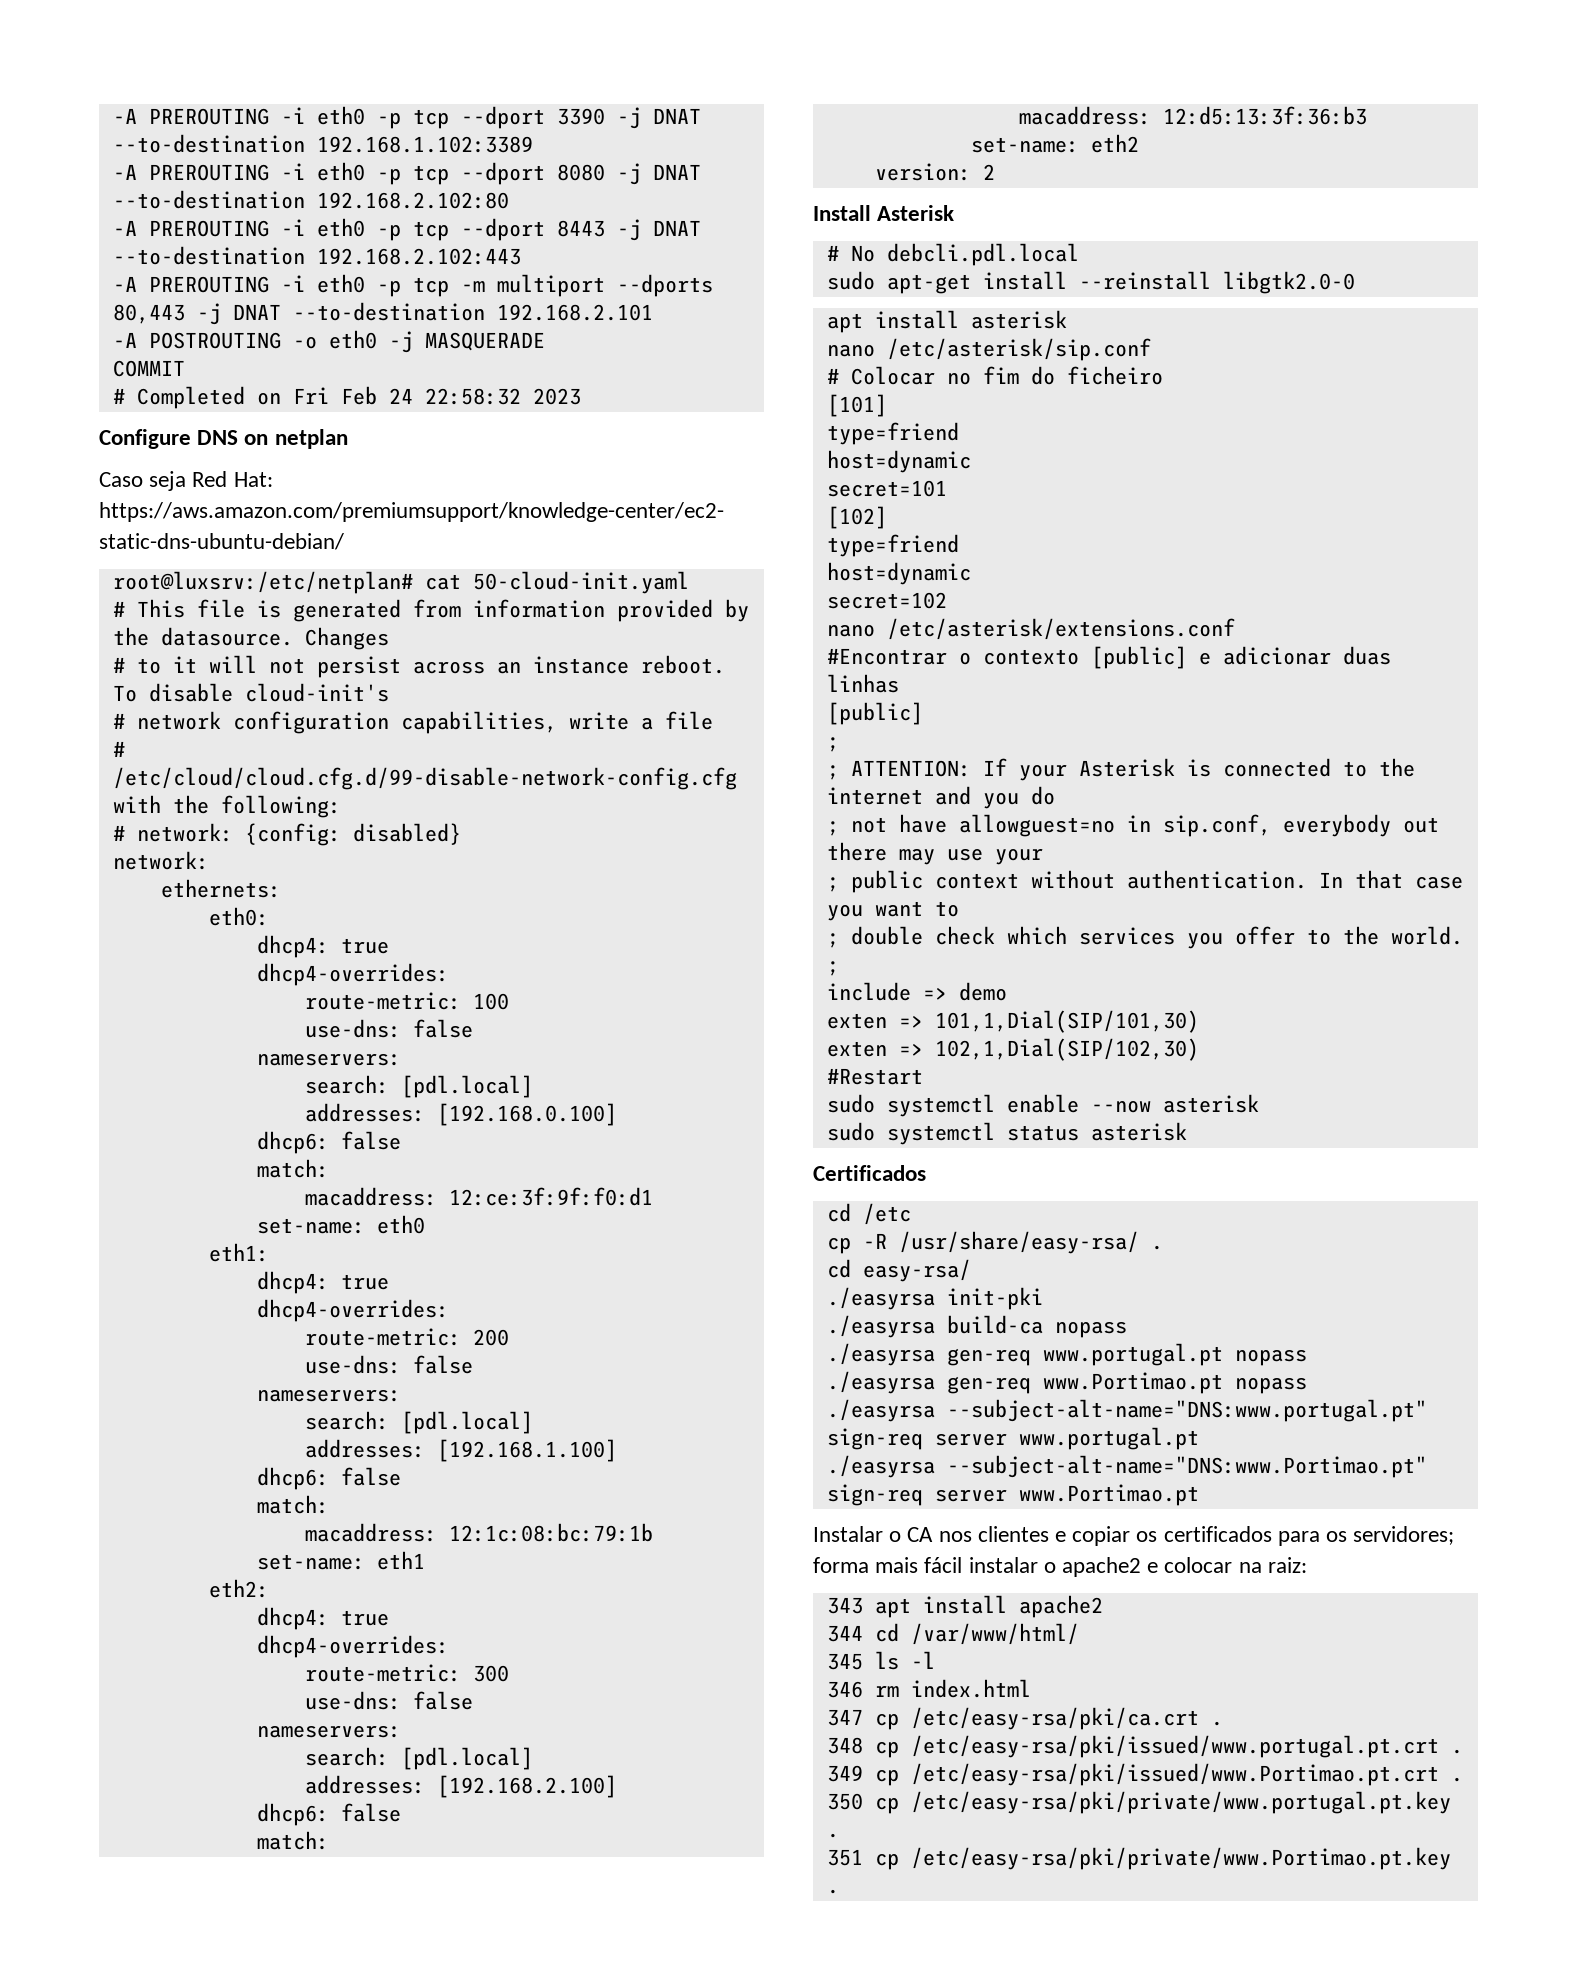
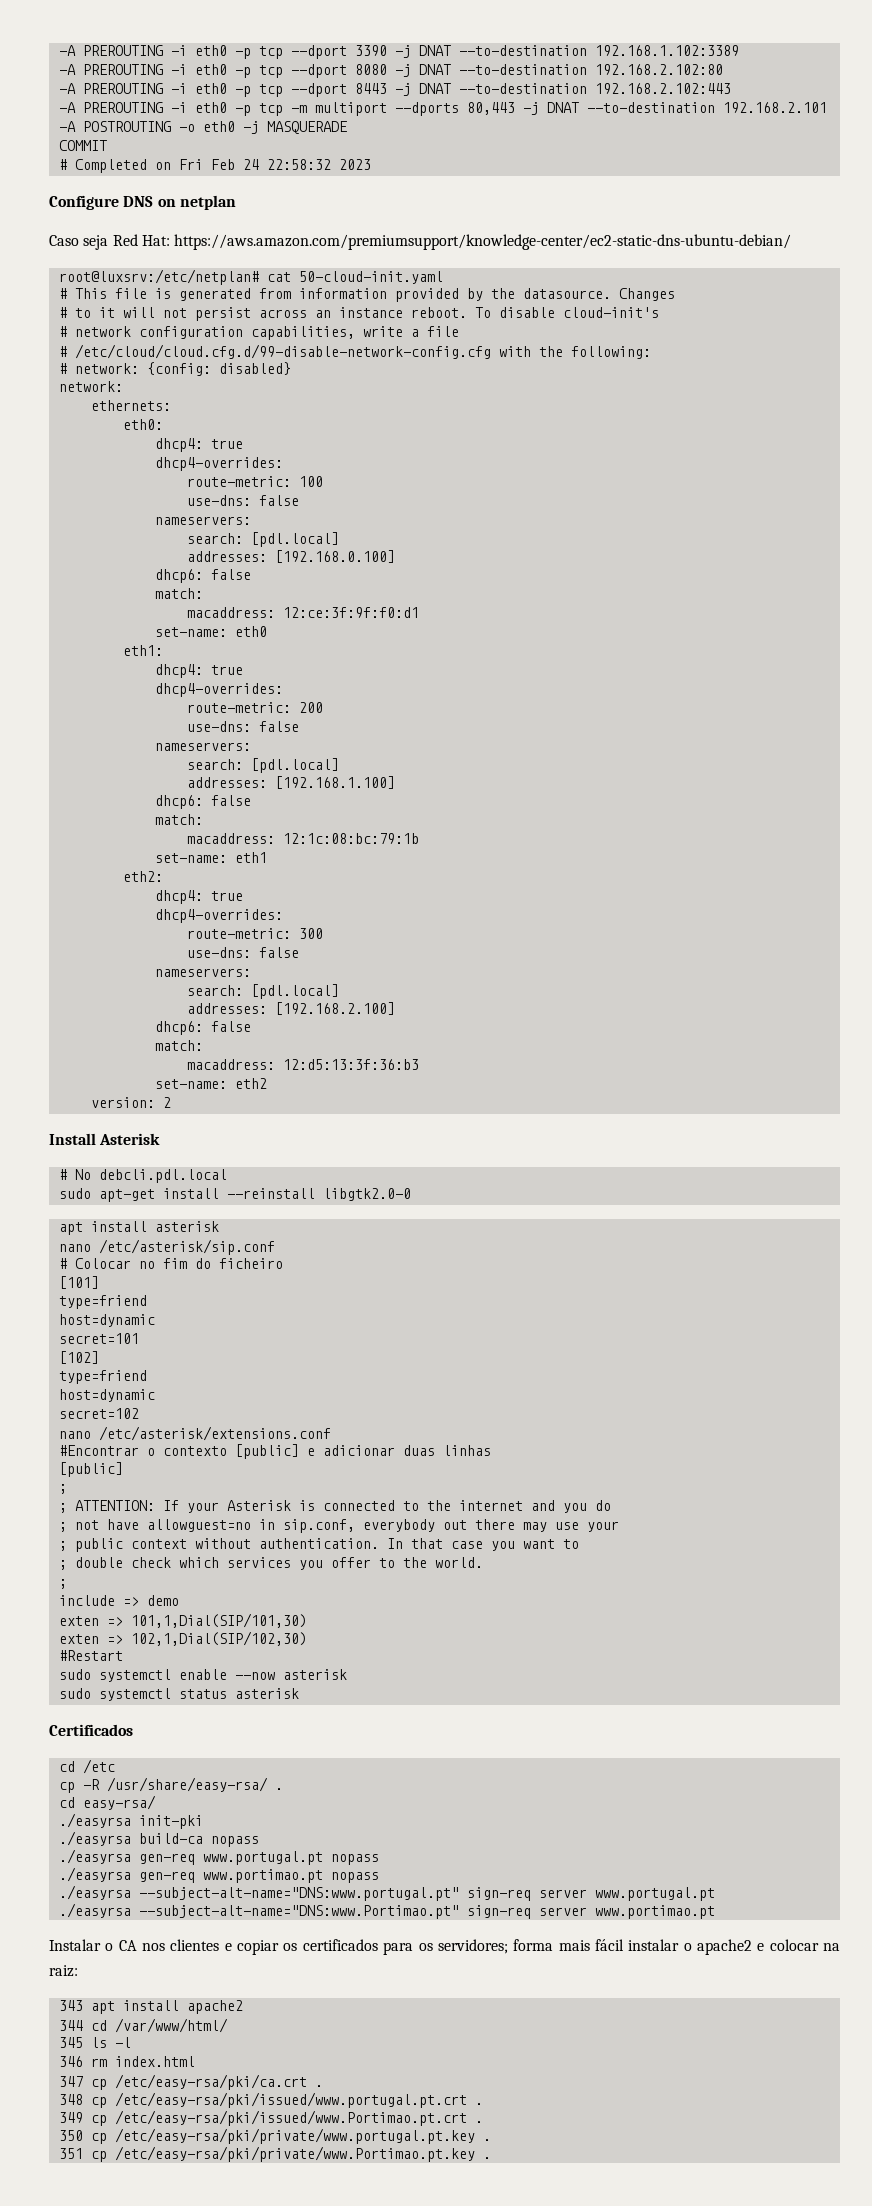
[1042,1372,1223,1394] www.Portimao.pt -> [202,1869,323,1883] www.portimao.pt
[1018,1484,1199,1506] www.Portimao.pt -> [594,1905,715,1919] www.portimao.pt

